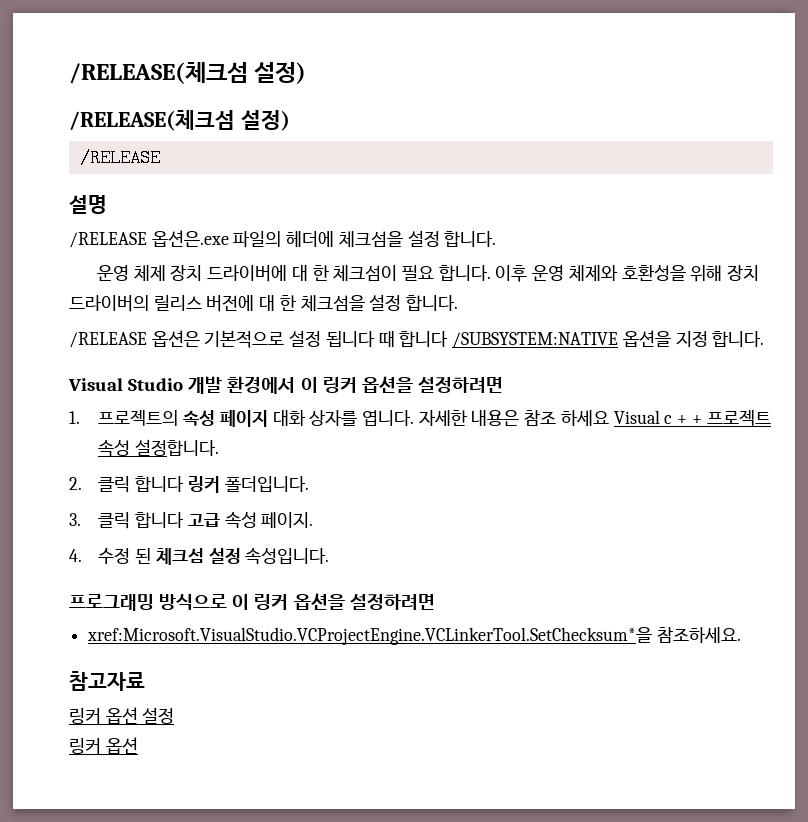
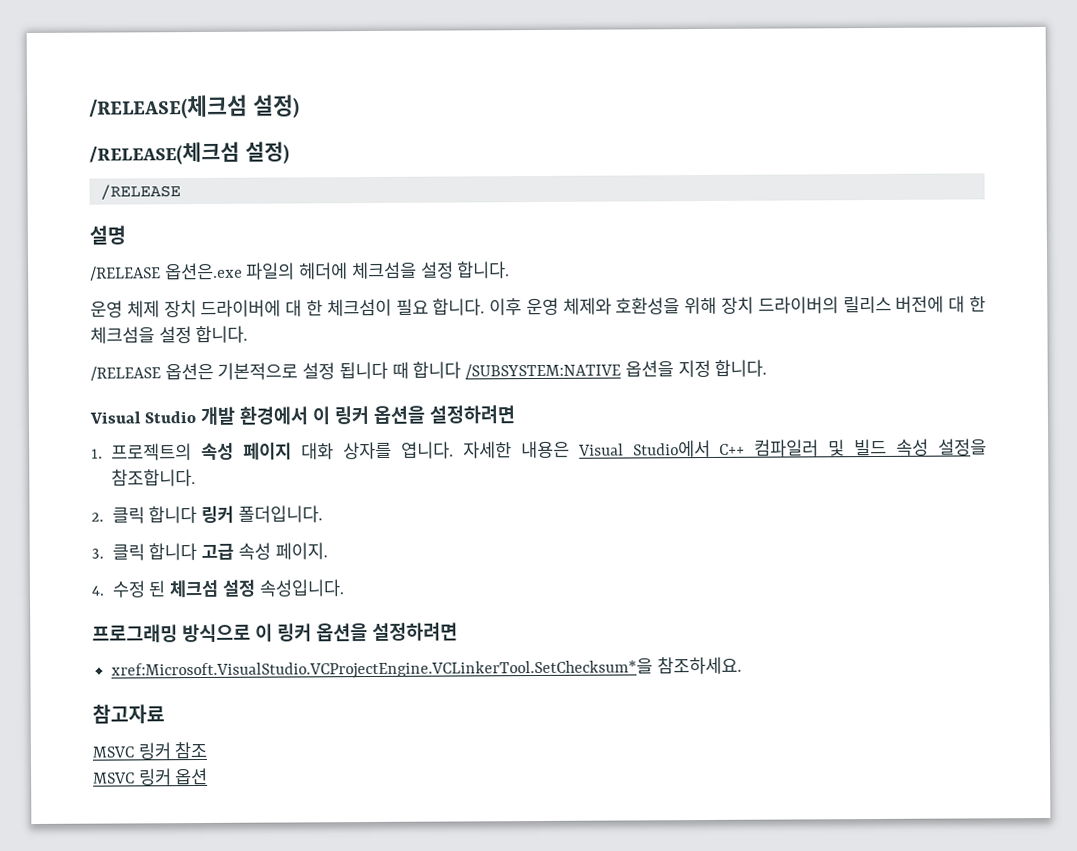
[524,410,771,426] [98,439,220,457] 참조 하세요 Visual c + + 프로젝트 속성 설정합니다. -> [577,438,987,458] [111,469,197,487] Visual Studio에서 C++ 컴파일러 및 빌드 속성 설정을 참조합니다.
[69,707,175,724] 링커 옵션 설정 // -> [92,741,208,760] [93,772,135,784] MSVC 링커 참조 // MSVC

